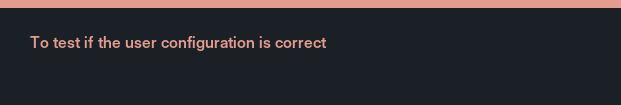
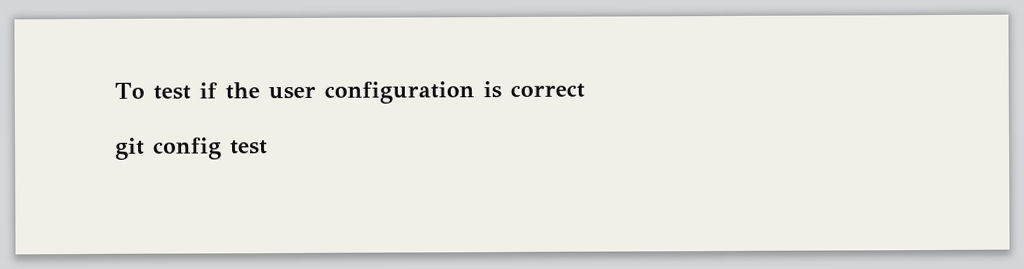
(328, 42) none -> [115,137,268,160] // git config test

